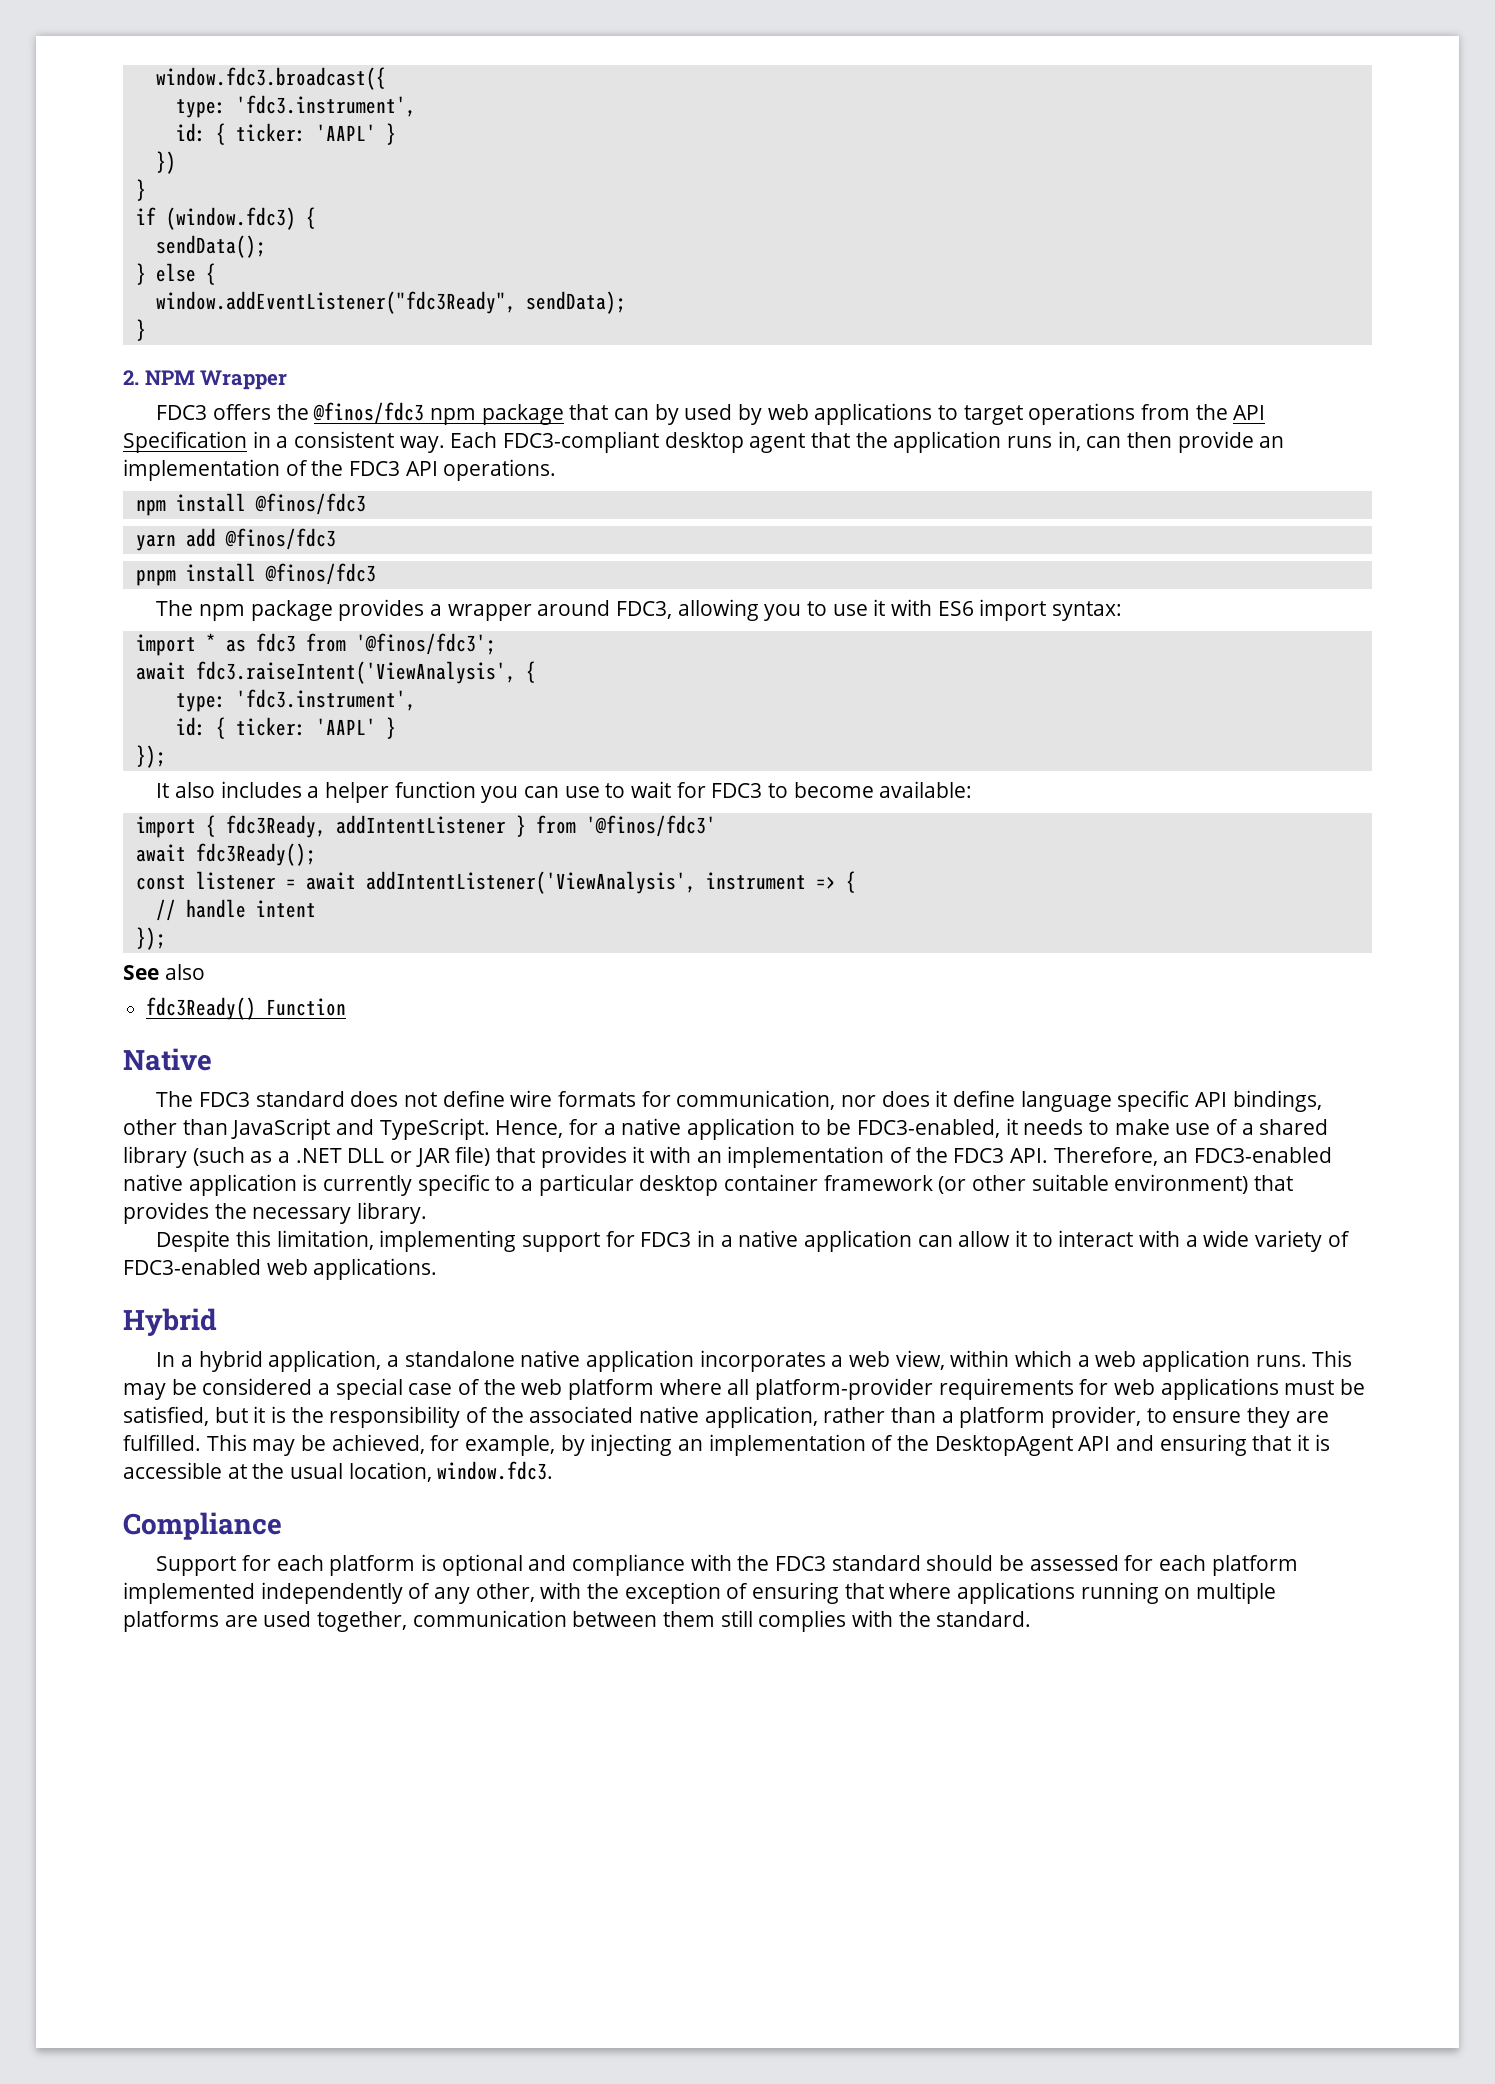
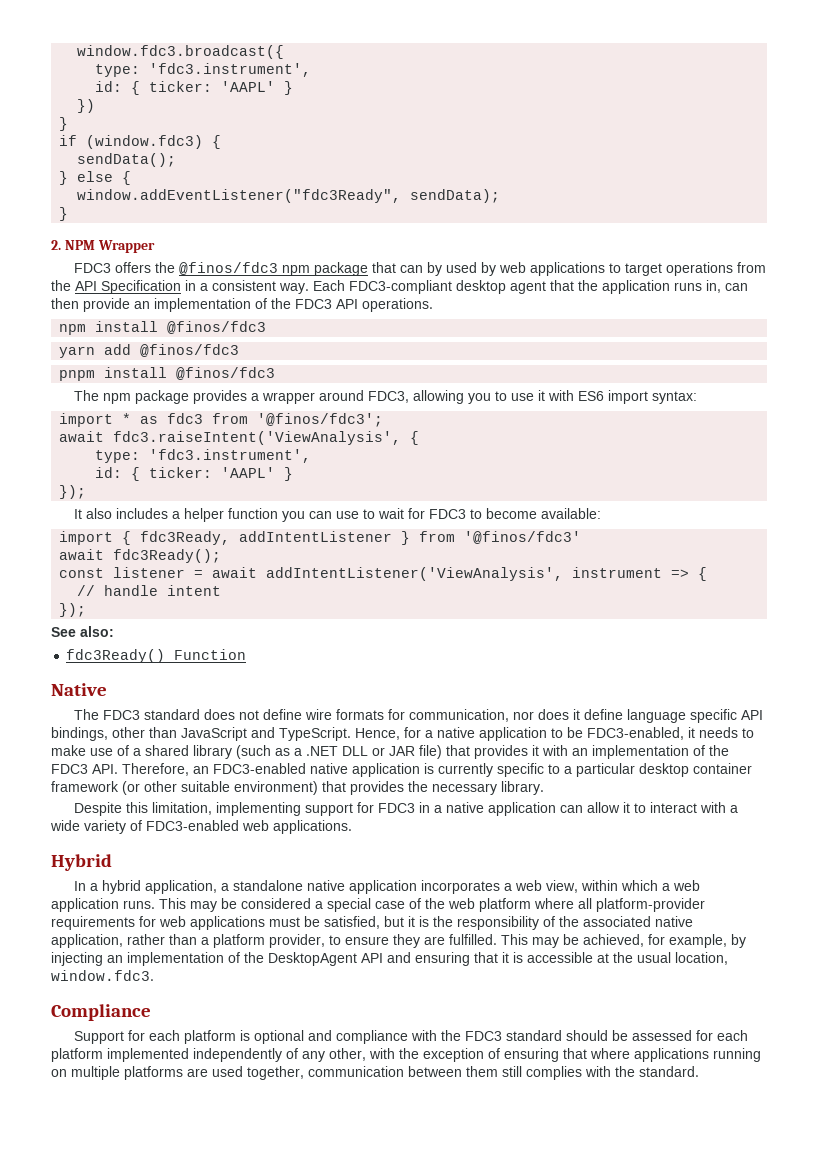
[164,964,205,980] also -> [80,626,114,637] also:

